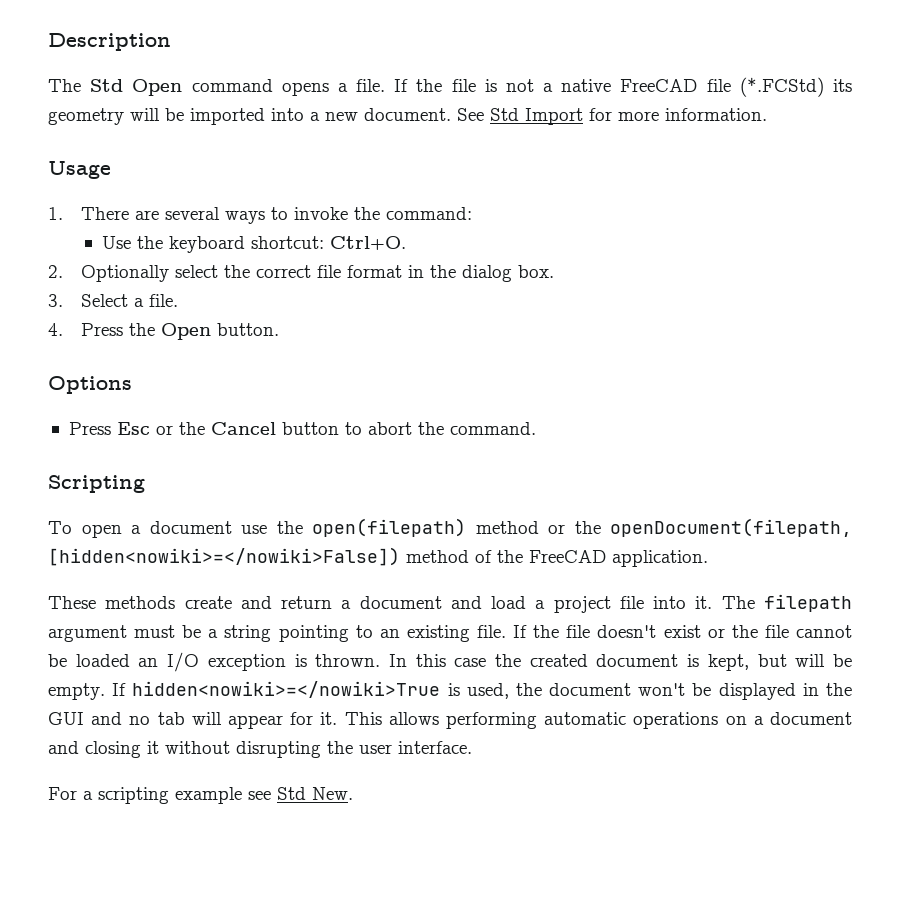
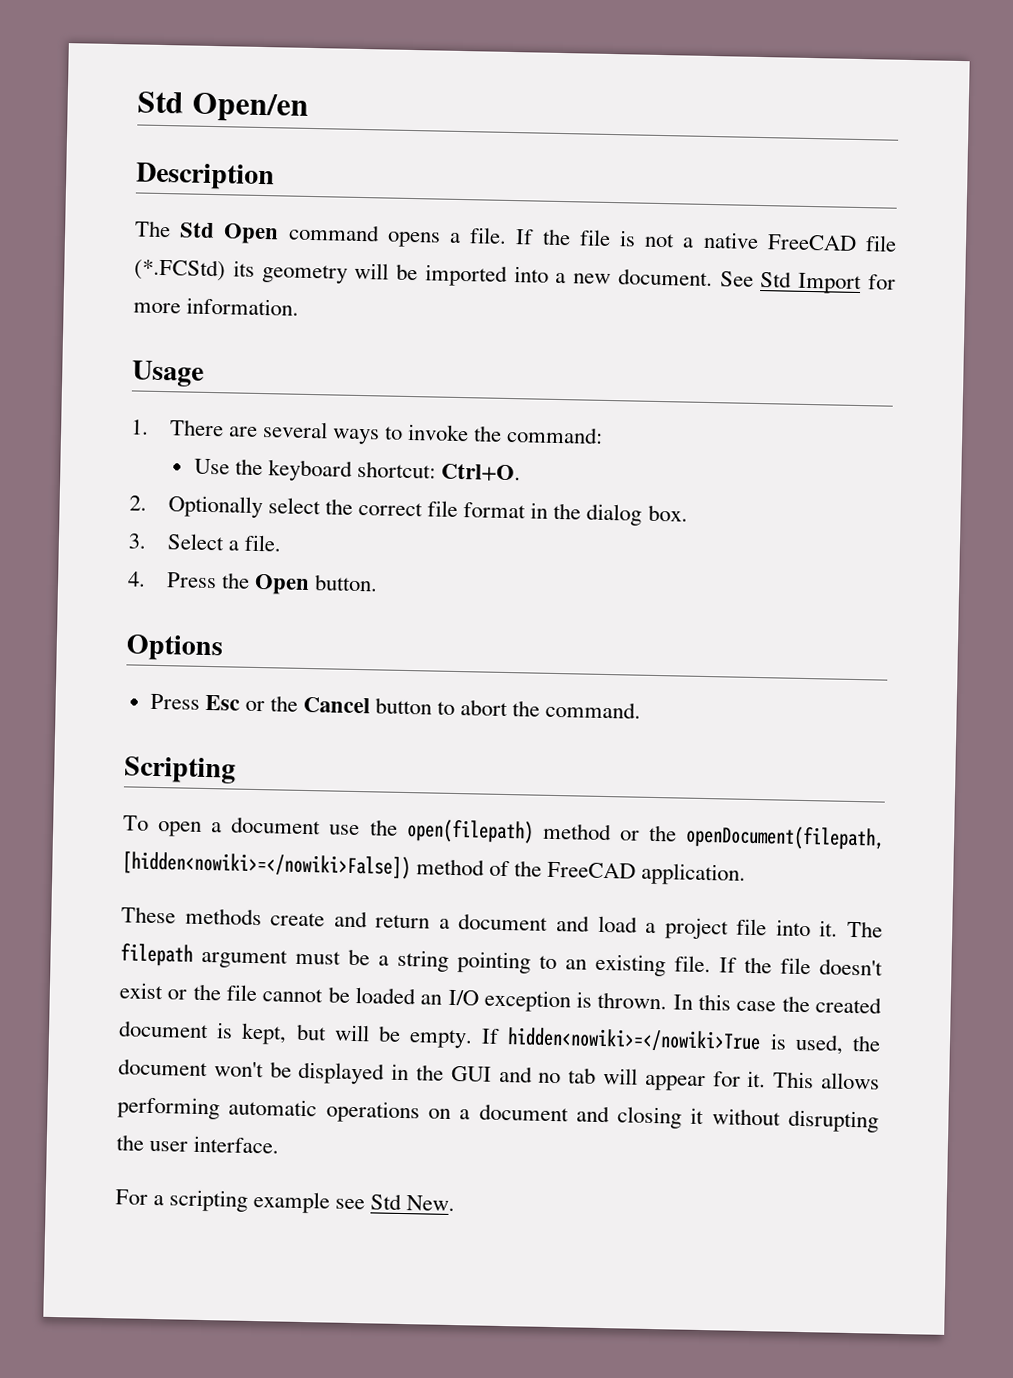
(48, 42) none -> [137,91,309,123] Std Open/en //

